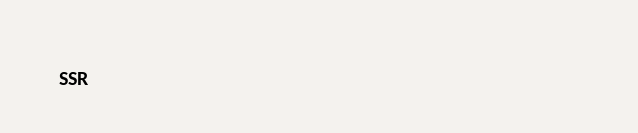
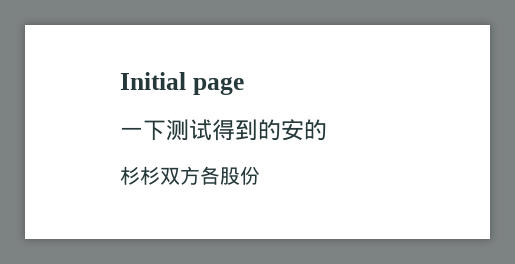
[59,72,89,85] SSR -> [120,72,244,95] [120,119,327,141] [120,166,260,185] Initial page // 一下测试得到的安的 // 杉杉双方各股份

